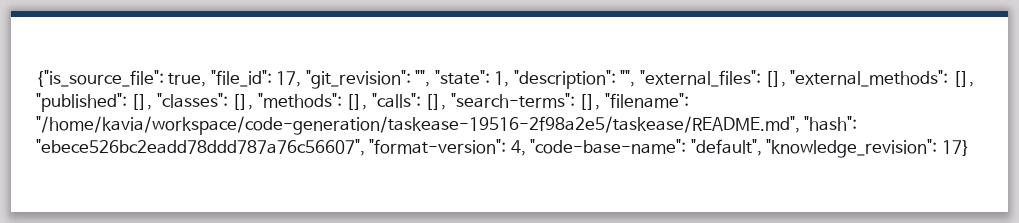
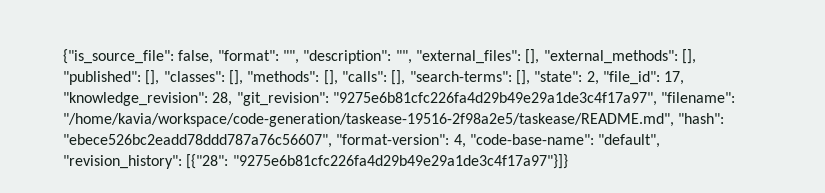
[168,70,510,89] true, "file_id": 17, "git_revision": "", "state": 1, -> [178,50,299,64] false, "format": "",
(601, 102) none -> [534,71,685,85] [63,92,657,106] "state": 2, "file_id": 17, "knowledge_revision": 28, "git_revision": "9275e6b81cfc226fa4d29b49e29a1de3c4f17a97",
[766,139,970,158] "knowledge_revision": 17} -> [63,154,568,169] "revision_history": [{"28": "9275e6b81cfc226fa4d29b49e29a1de3c4f17a97"}]}

